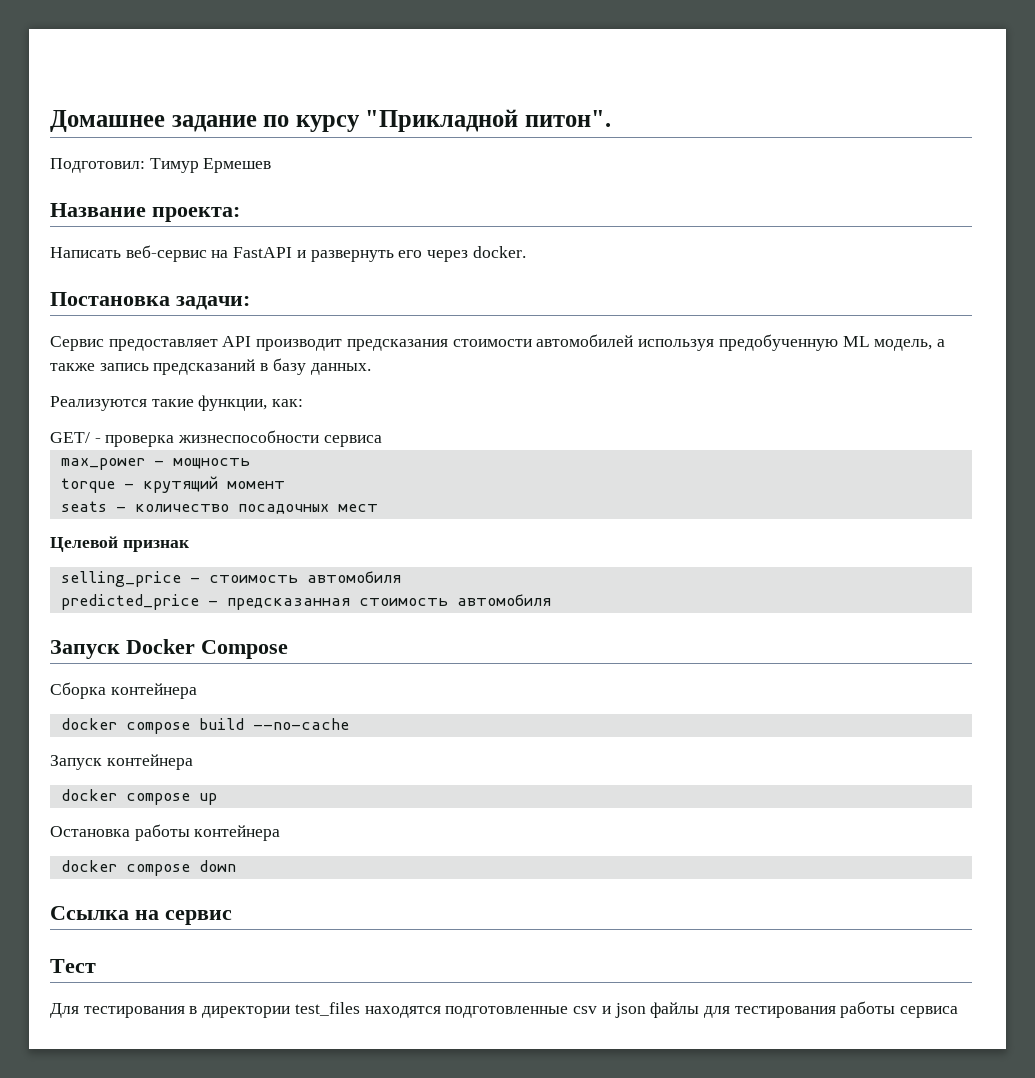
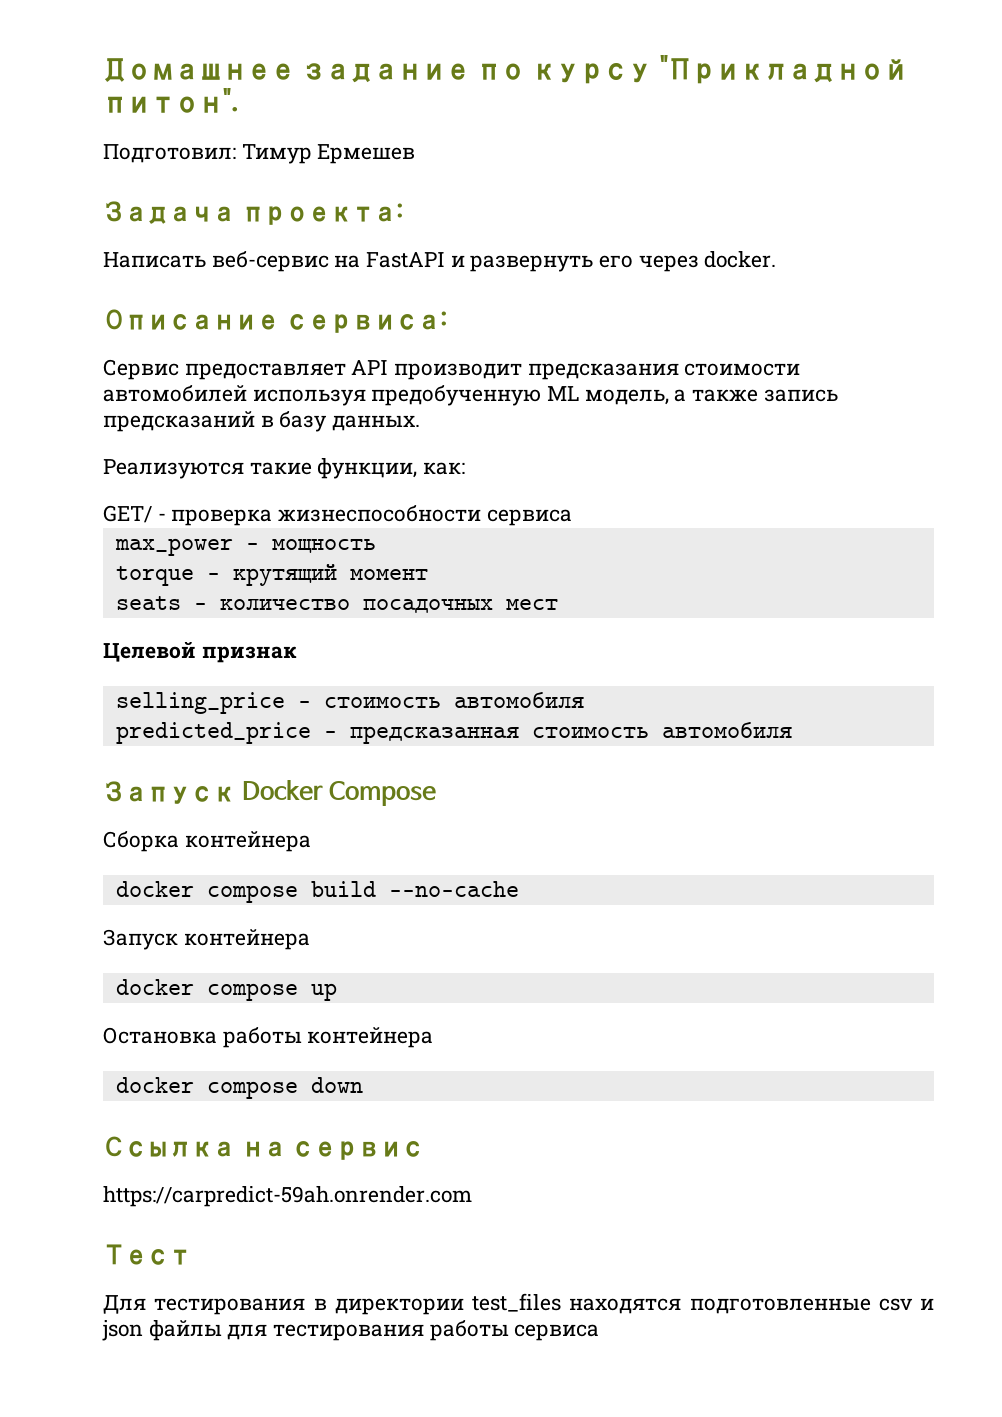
[50,203,146,217] Название -> [103,201,235,224] Задача
[50,292,250,310] Постановка задачи: -> [103,309,447,333] Описание сервиса:
(232, 917) none -> [103,1186,472,1207] // https://carpredict-59ah.onrender.com

